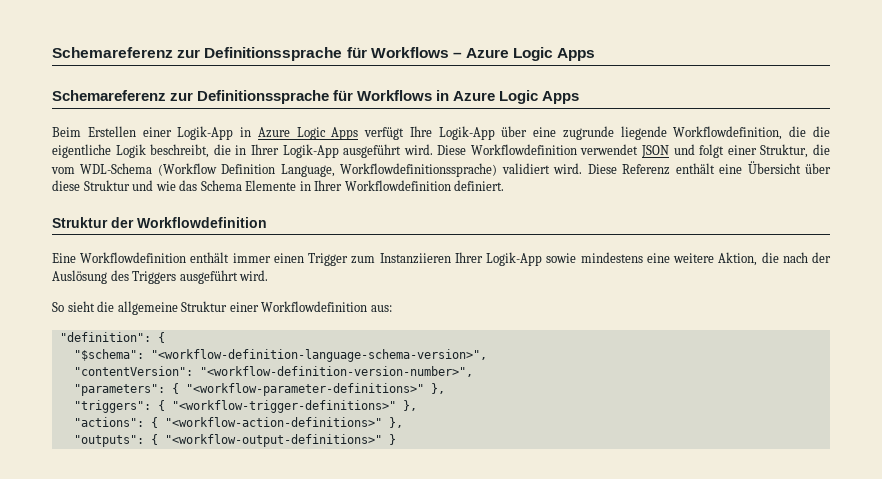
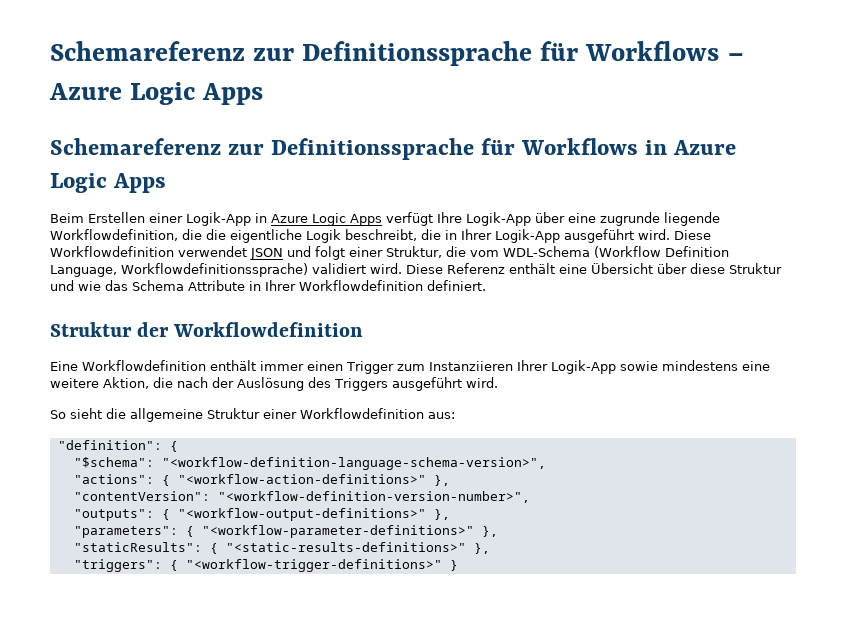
[245,180,297,191] Elemente -> [188,280,245,291] Attribute
[73,366,473,377] "contentVersion": "<workflow-definition-version-number>", -> [73,474,450,486] [73,491,530,503] [73,508,450,521] "actions": { "<workflow-action-definitions>" }, // "contentVersion": "<workflow-definition-version-number>", // "outputs": { "<workflow-output-definitions>" },
(445, 388) none -> [73,542,490,554] // "staticResults": { "<static-results-definitions>" },
[402,400,417,411] [73,417,403,428] [73,434,382,447] }, // "actions": { "<workflow-action-definitions>" }, // "outputs": { "<workflow-output-definitions>" -> (442, 565) none

